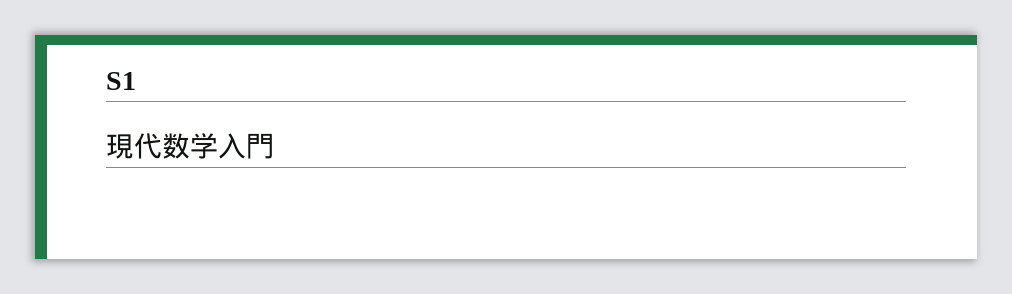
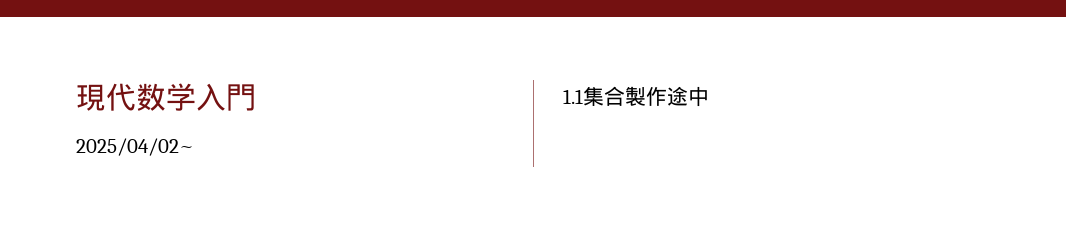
[106,72,136,90] S1 // -> (76, 97) none
(274, 146) none -> [76,138,194,156] [563,86,709,107] // 2025/04/02~ // 1.1集合製作途中

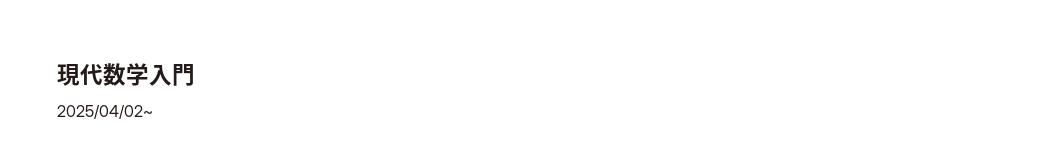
[563,86,709,107] // 1.1集合製作途中 -> (153, 112) none

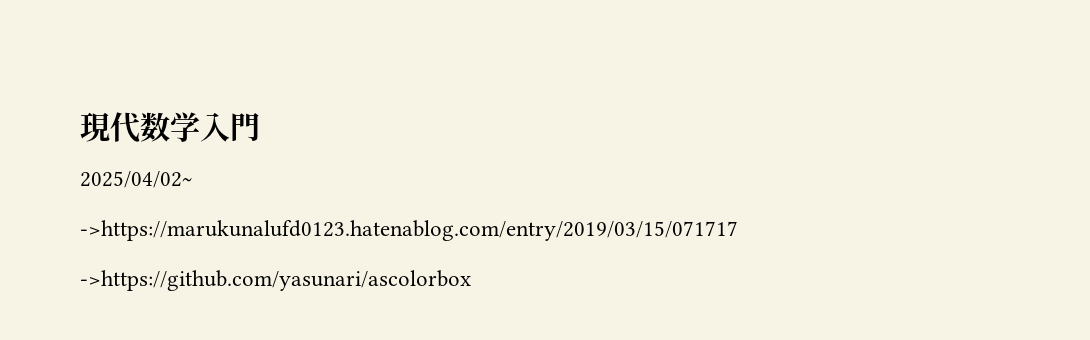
(153, 112) none -> [80,220,738,241] [80,270,471,291] // ->https://marukunalufd0123.hatenablog.com/entry/2019/03/15/071717 // ->https://github.com/yasunari/ascolorbox

